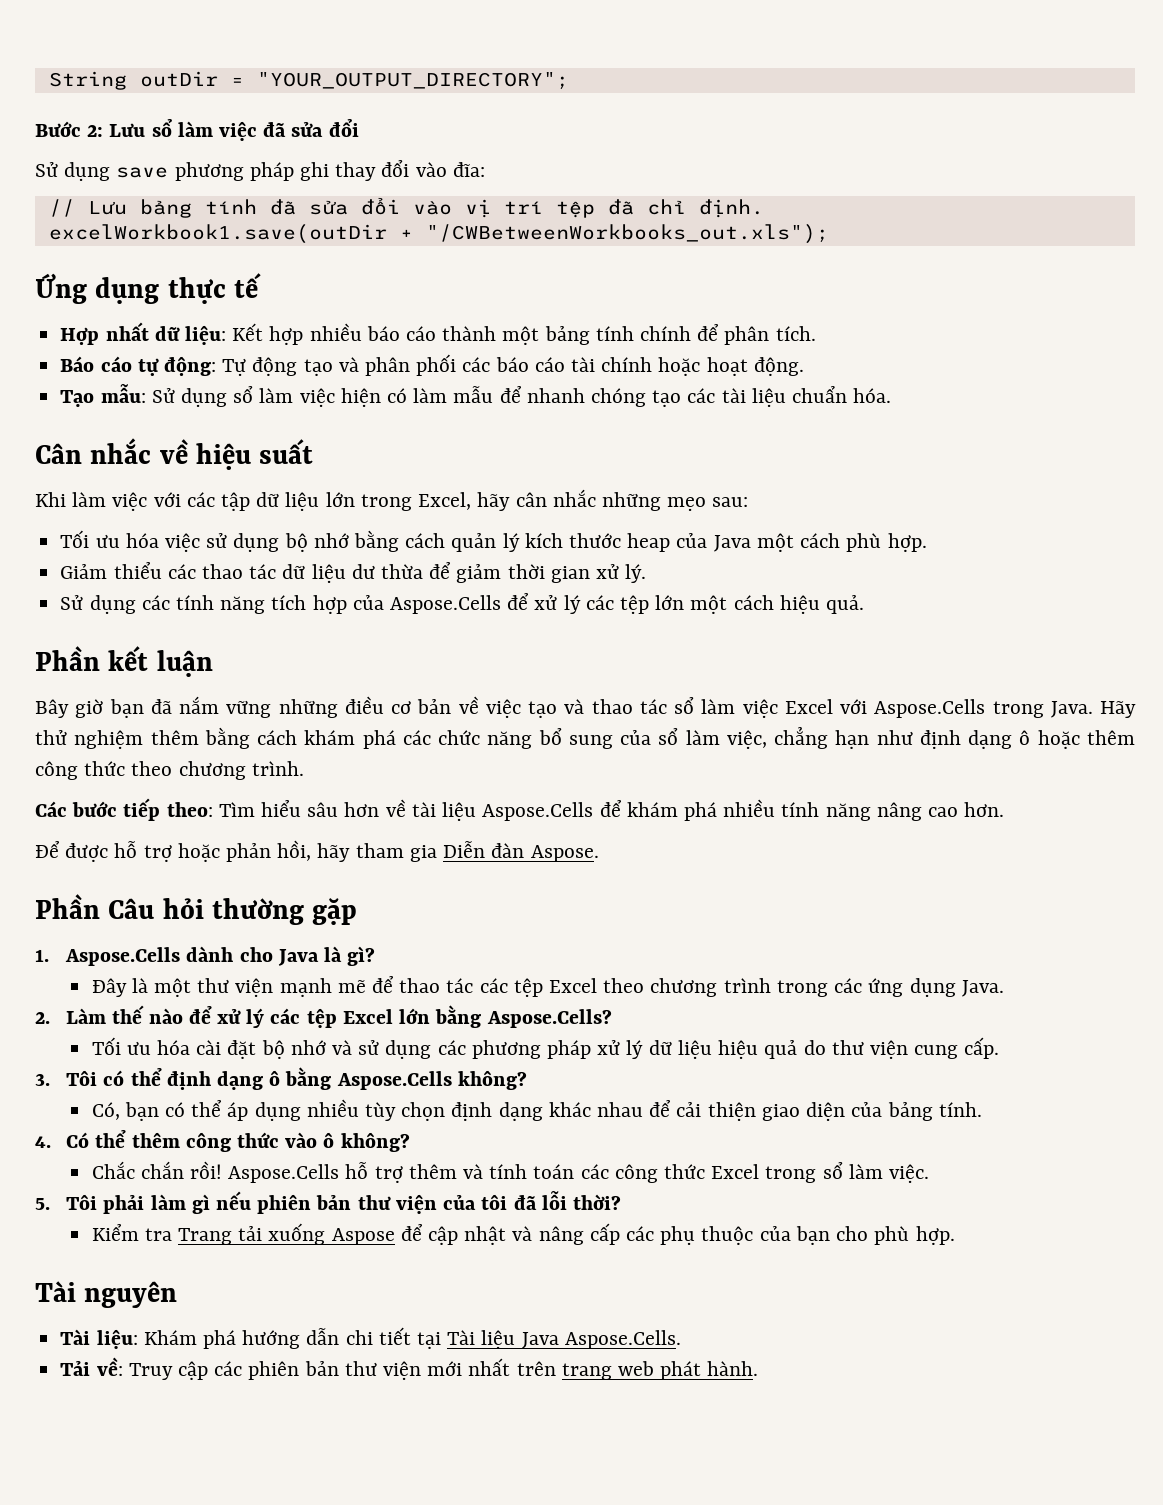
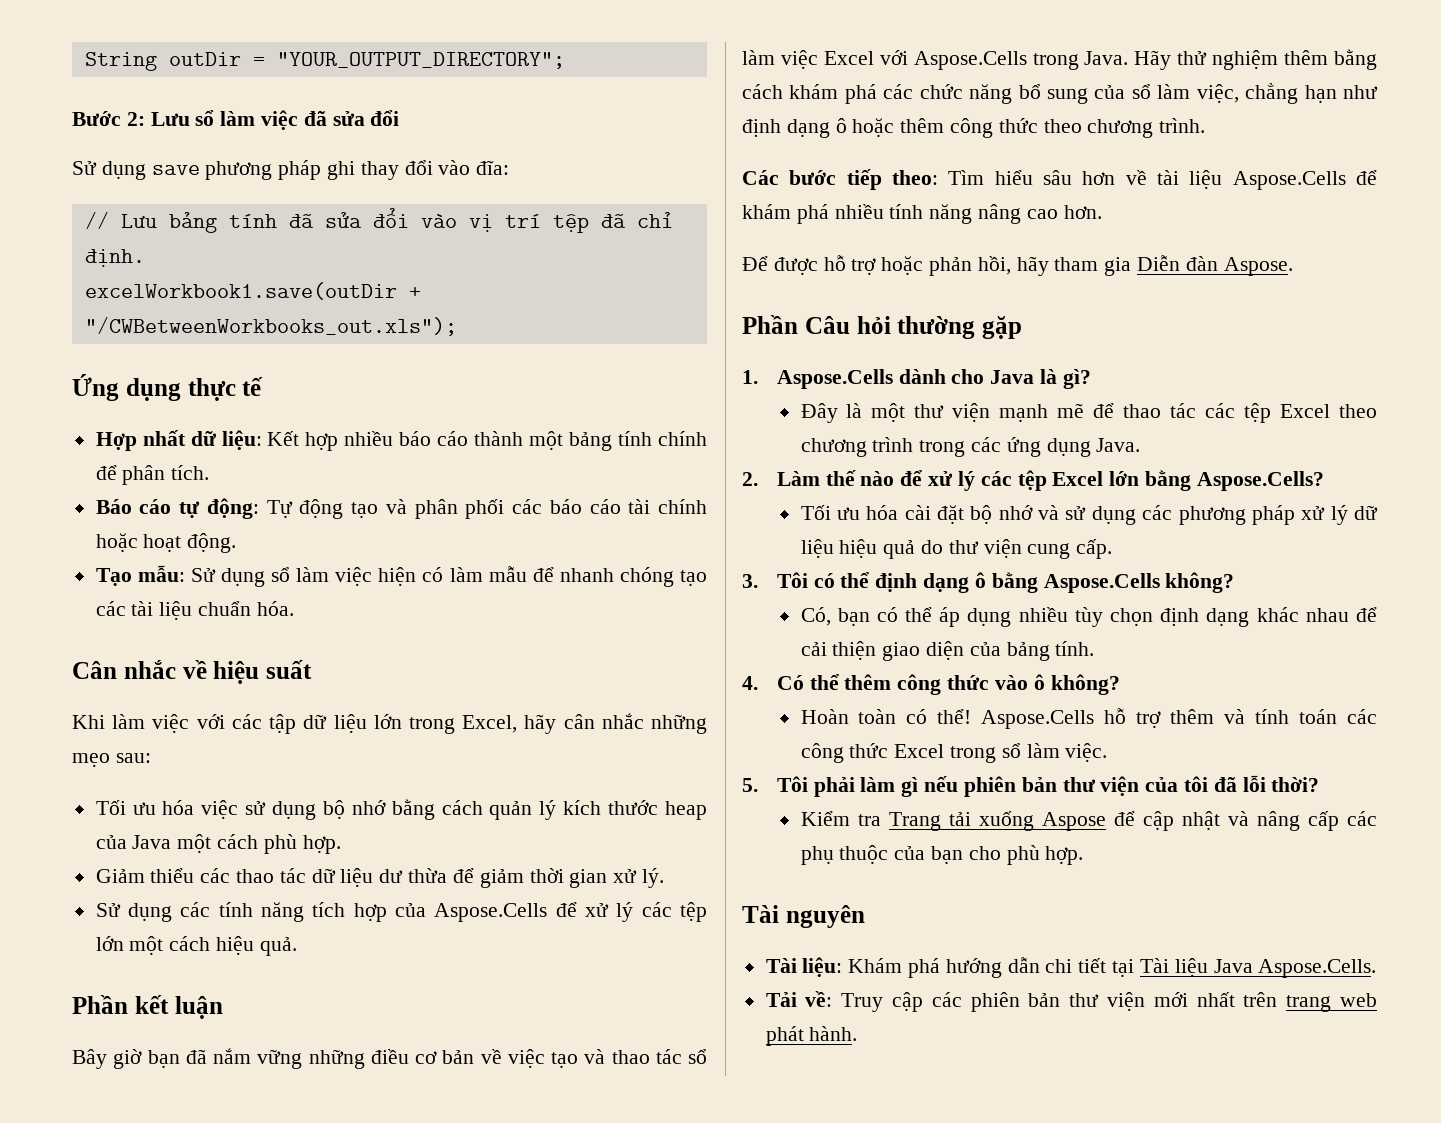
[91,1161,222,1179] Chắc chắn rồi! -> [800,709,972,724] Hoàn toàn có thể!

